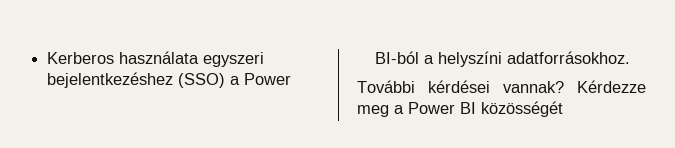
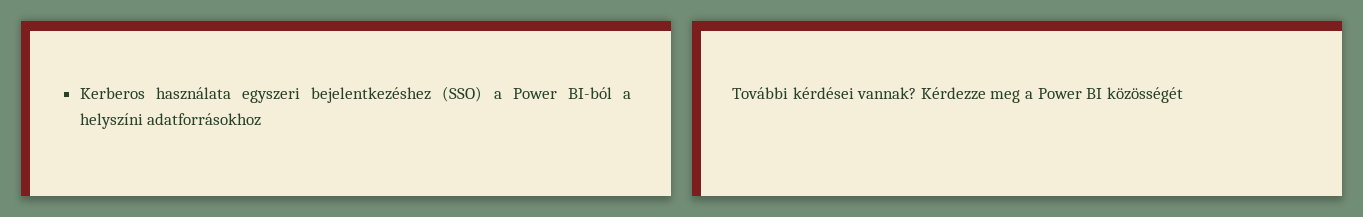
[507,51,631,64] adatforrásokhoz. -> [147,113,262,126] adatforrásokhoz

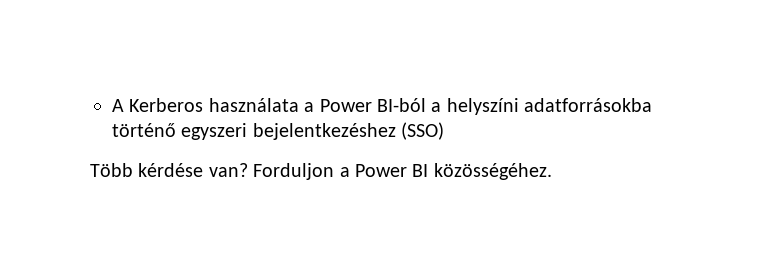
(79, 93) none -> [112,99,124,112] A
[242,86,483,103] egyszeri bejelentkezéshez (SSO) -> (299, 105) none
[147,113,262,126] [732,87,1021,103] adatforrásokhoz // További kérdései vannak? Kérdezze meg -> [524,98,653,112] [112,122,445,140] [90,163,335,180] adatforrásokba történő egyszeri bejelentkezéshez (SSO) // Több kérdése van? Forduljon
[1106,87,1183,103] közösségét -> [433,163,552,180] közösségéhez.

